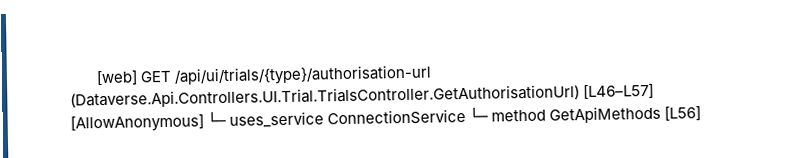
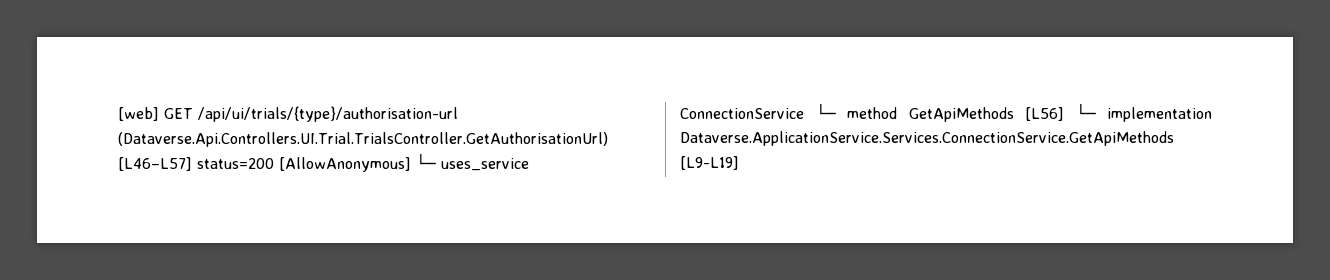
(655, 91) none -> [197,158,274,169] status=200
(702, 113) none -> [1075,103,1212,122] [680,131,1174,146] [680,156,739,170] └─ implementation Dataverse.ApplicationService.Services.ConnectionService.GetApiMethods [L9-L19]

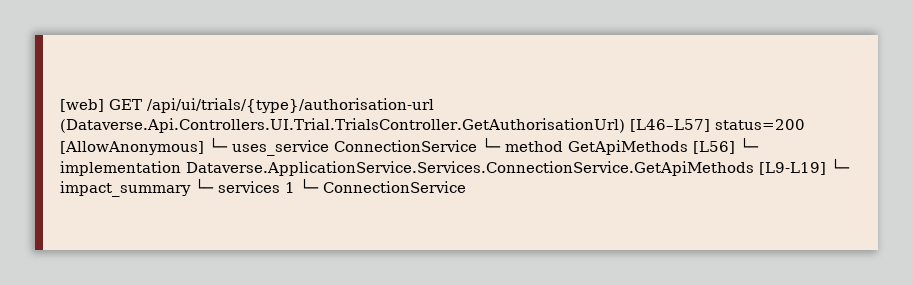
(739, 163) none -> [831,158,850,173] [60,178,466,197] └─ impact_summary └─ services 1 └─ ConnectionService

